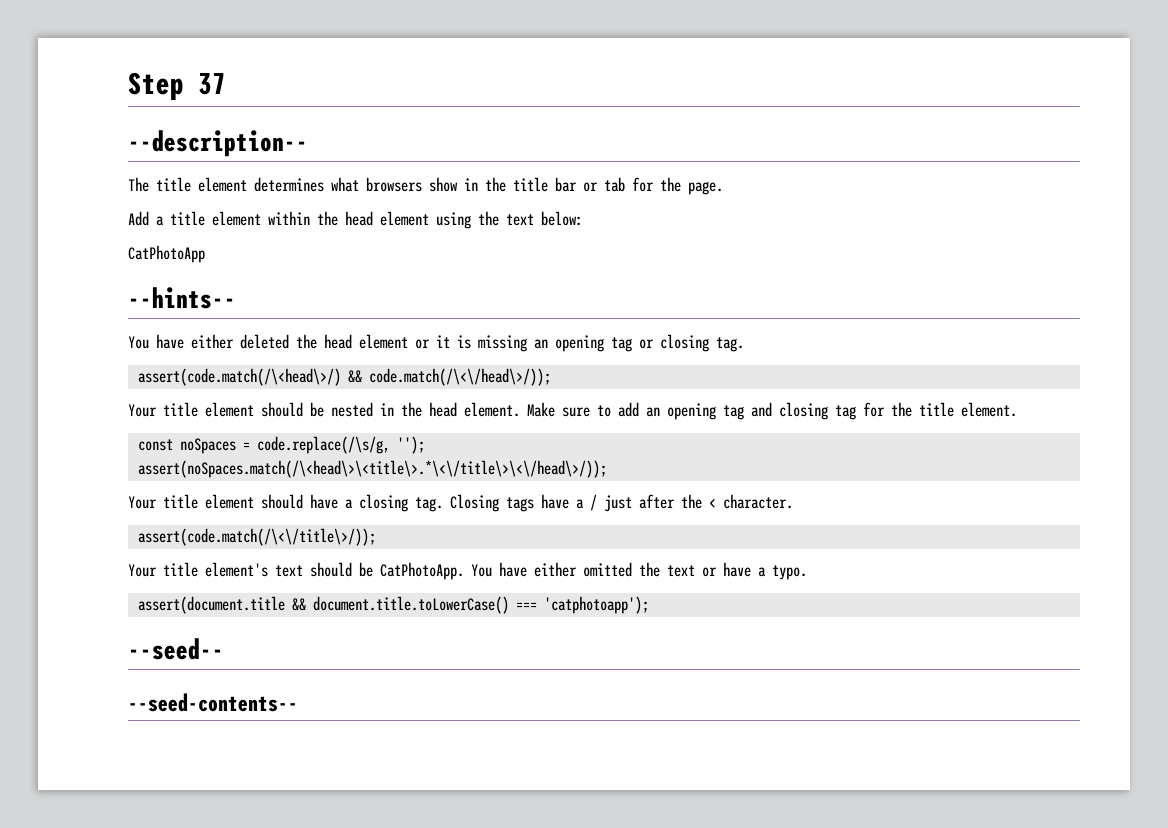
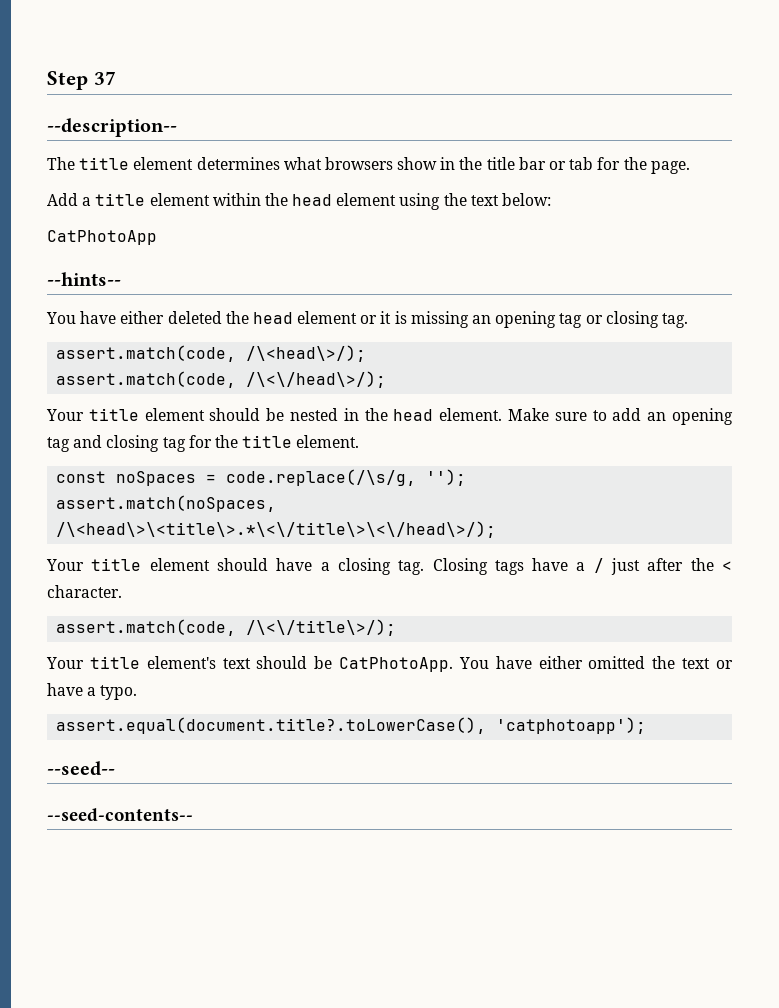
[137,368,551,386] assert(code.match(/\<head\>/) && code.match(/\<\/head\>/)); -> [56,345,367,362] [56,371,387,388] assert.match(code, /\<head\>/); // assert.match(code, /\<\/head\>/);
[137,460,607,478] assert(noSpaces.match(/\<head\>\<title\>.*\<\/title\>\<\/head\>/)); -> [56,495,277,512] [56,521,497,538] assert.match(noSpaces, /\<head\>\<title\>.*\<\/title\>\<\/head\>/);
[137,528,376,546] assert(code.match(/\<\/title\>/)); -> [56,619,397,636] assert.match(code, /\<\/title\>/);
[137,596,537,614] assert(document.title && document.title.toLowerCase() === -> [56,717,487,734] assert.equal(document.title?.toLowerCase(),

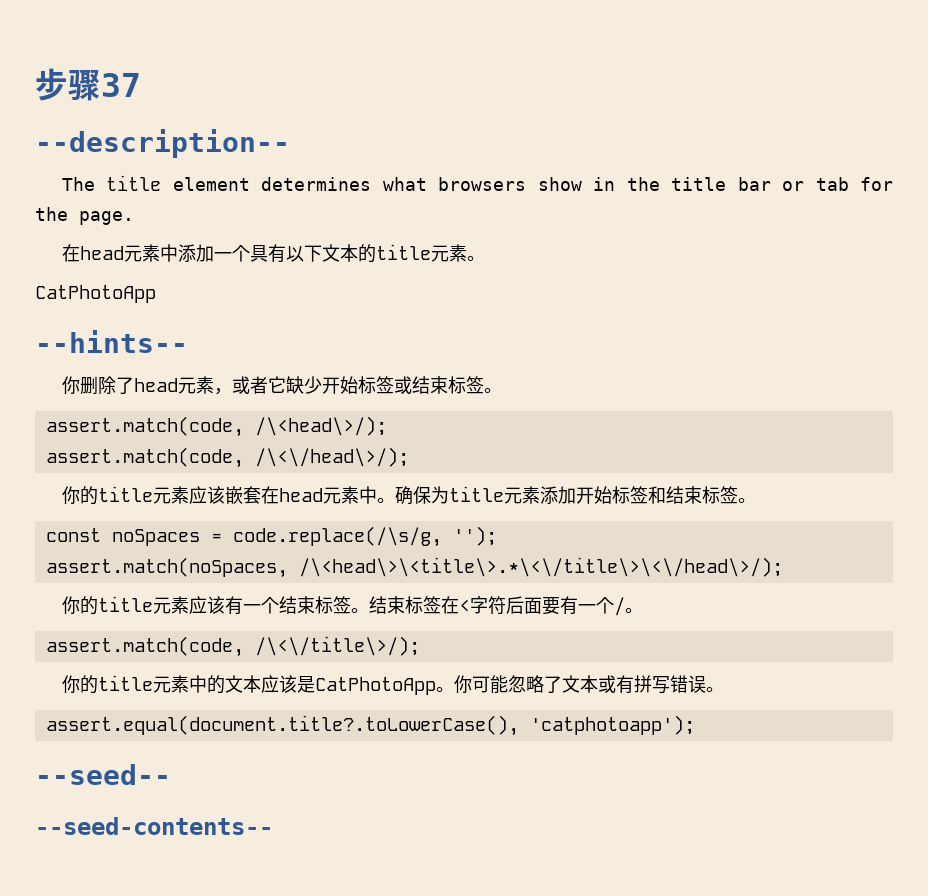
[47,71,88,90] Step -> [35,68,101,101] 步骤
[47,193,552,210] [47,230,157,245] [47,272,121,286] [46,311,688,328] [56,345,367,362] [56,371,387,388] [46,408,733,425] [47,435,360,452] Add a title element within the head element using the text below: // CatPhotoApp // --hints-- // You have either deleted the head element or it is missing an opening tag or closing tag. // assert.match(code, /\<head\>/); // assert.match(code, /\<\/head\>/); // Your title element should be nested in the head element. Make sure to add an opening tag and closing tag for the title element. -> [61,244,485,263] [35,285,156,303] [35,330,188,353] [61,376,502,395] [45,416,387,437] [45,447,409,468] [61,486,756,505] 在head元素中添加一个具有以下文本的title元素。 // CatPhotoApp // --hints-- // 你删除了head元素，或者它缺少开始标签或结束标签。 // assert.match(code, /\<head\>/); // assert.match(code, /\<\/head\>/); // 你的title元素应该嵌套在head元素中。确保为title元素添加开始标签和结束标签。
[46,558,732,575] [47,585,122,598] [56,619,397,636] [46,656,733,672] [47,683,138,700] Your title element should have a closing tag. Closing tags have a / just after the < character. // assert.match(code, /\<\/title\>/); // Your title element's text should be CatPhotoApp. You have either omitted the text or have a typo. -> [61,596,643,616] [45,636,420,657] [61,675,724,695] 你的title元素应该有一个结束标签。结束标签在<字符后面要有一个/。 // assert.match(code, /\<\/title\>/); // 你的title元素中的文本应该是CatPhotoApp。你可能忽略了文本或有拼写错误。

